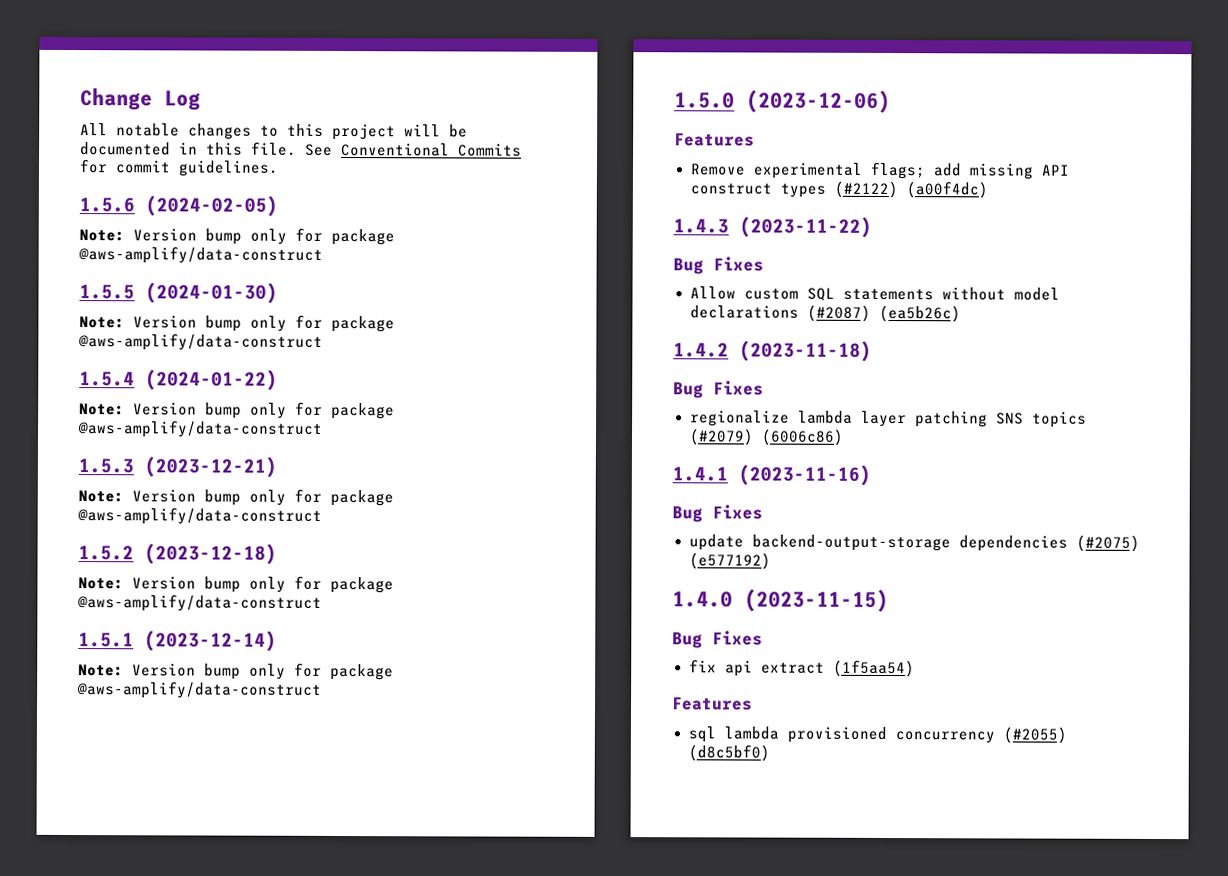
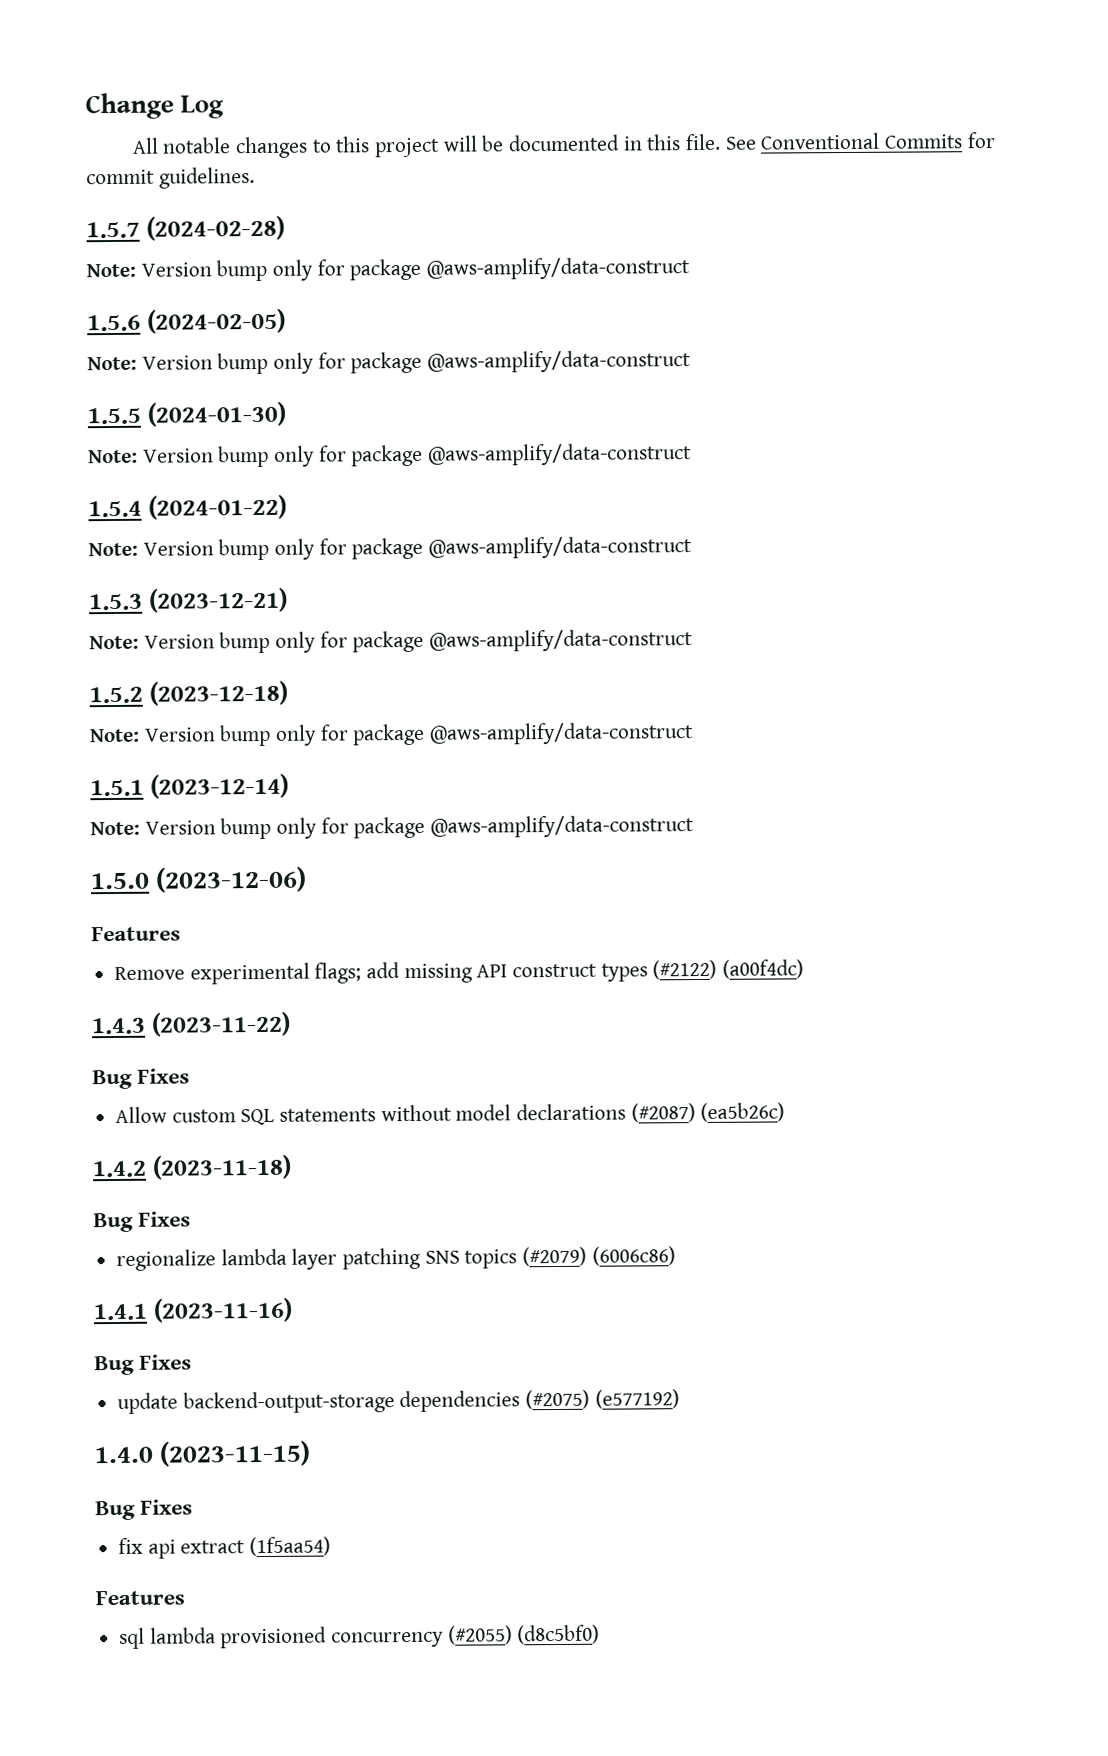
(279, 168) none -> [86,215,285,241] [86,257,691,282] // 1.5.7 (2024-02-28) // Note: Version bump only for package @aws-amplify/data-construct

